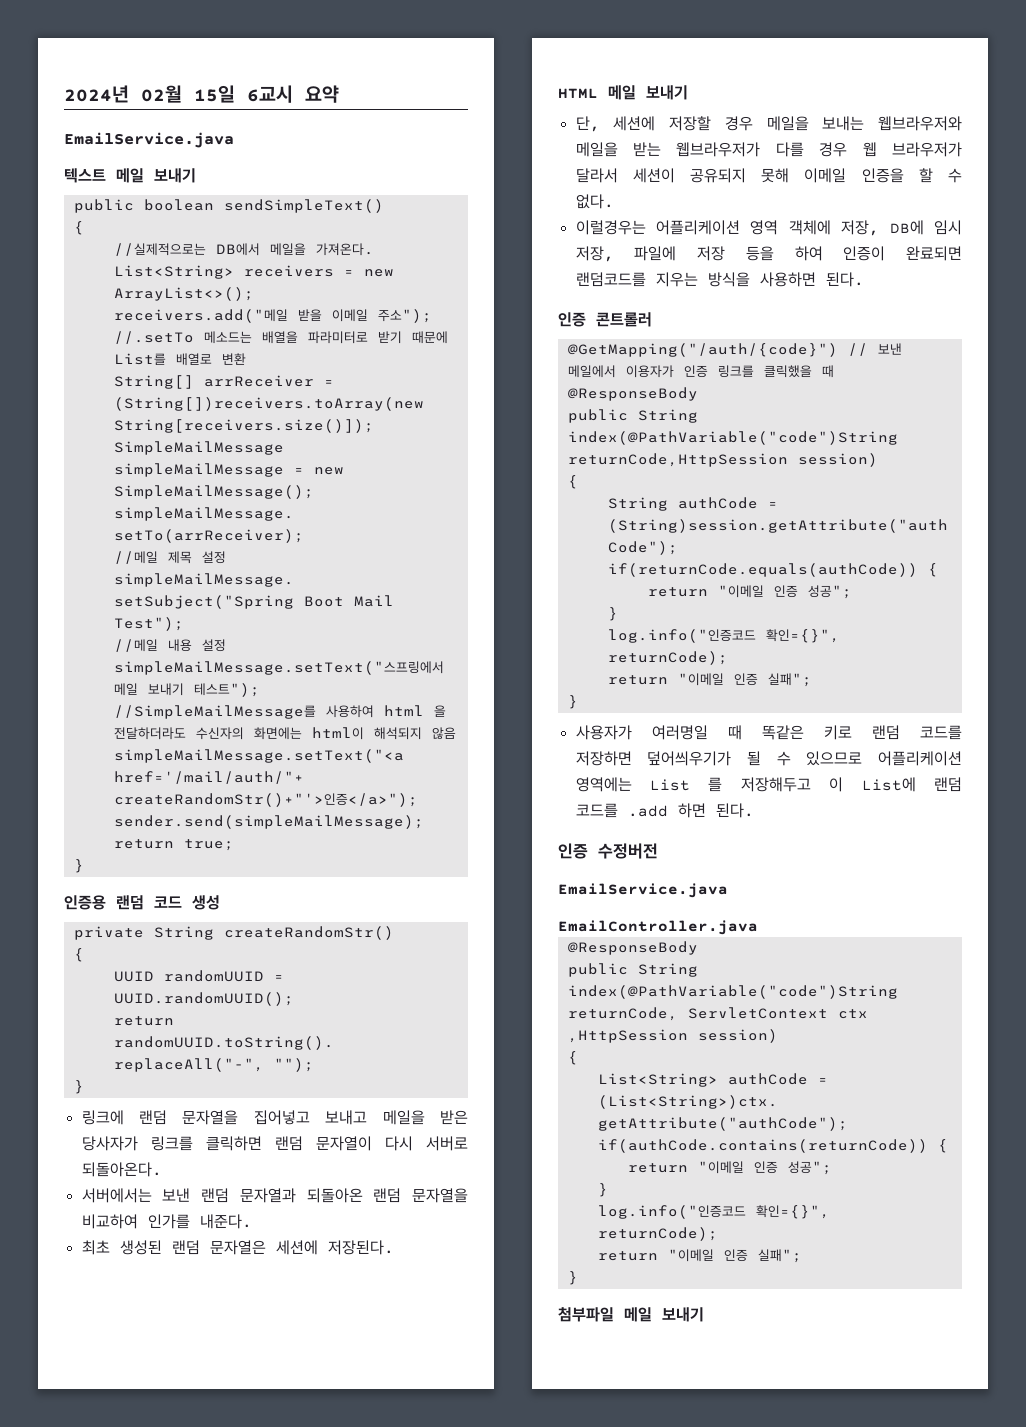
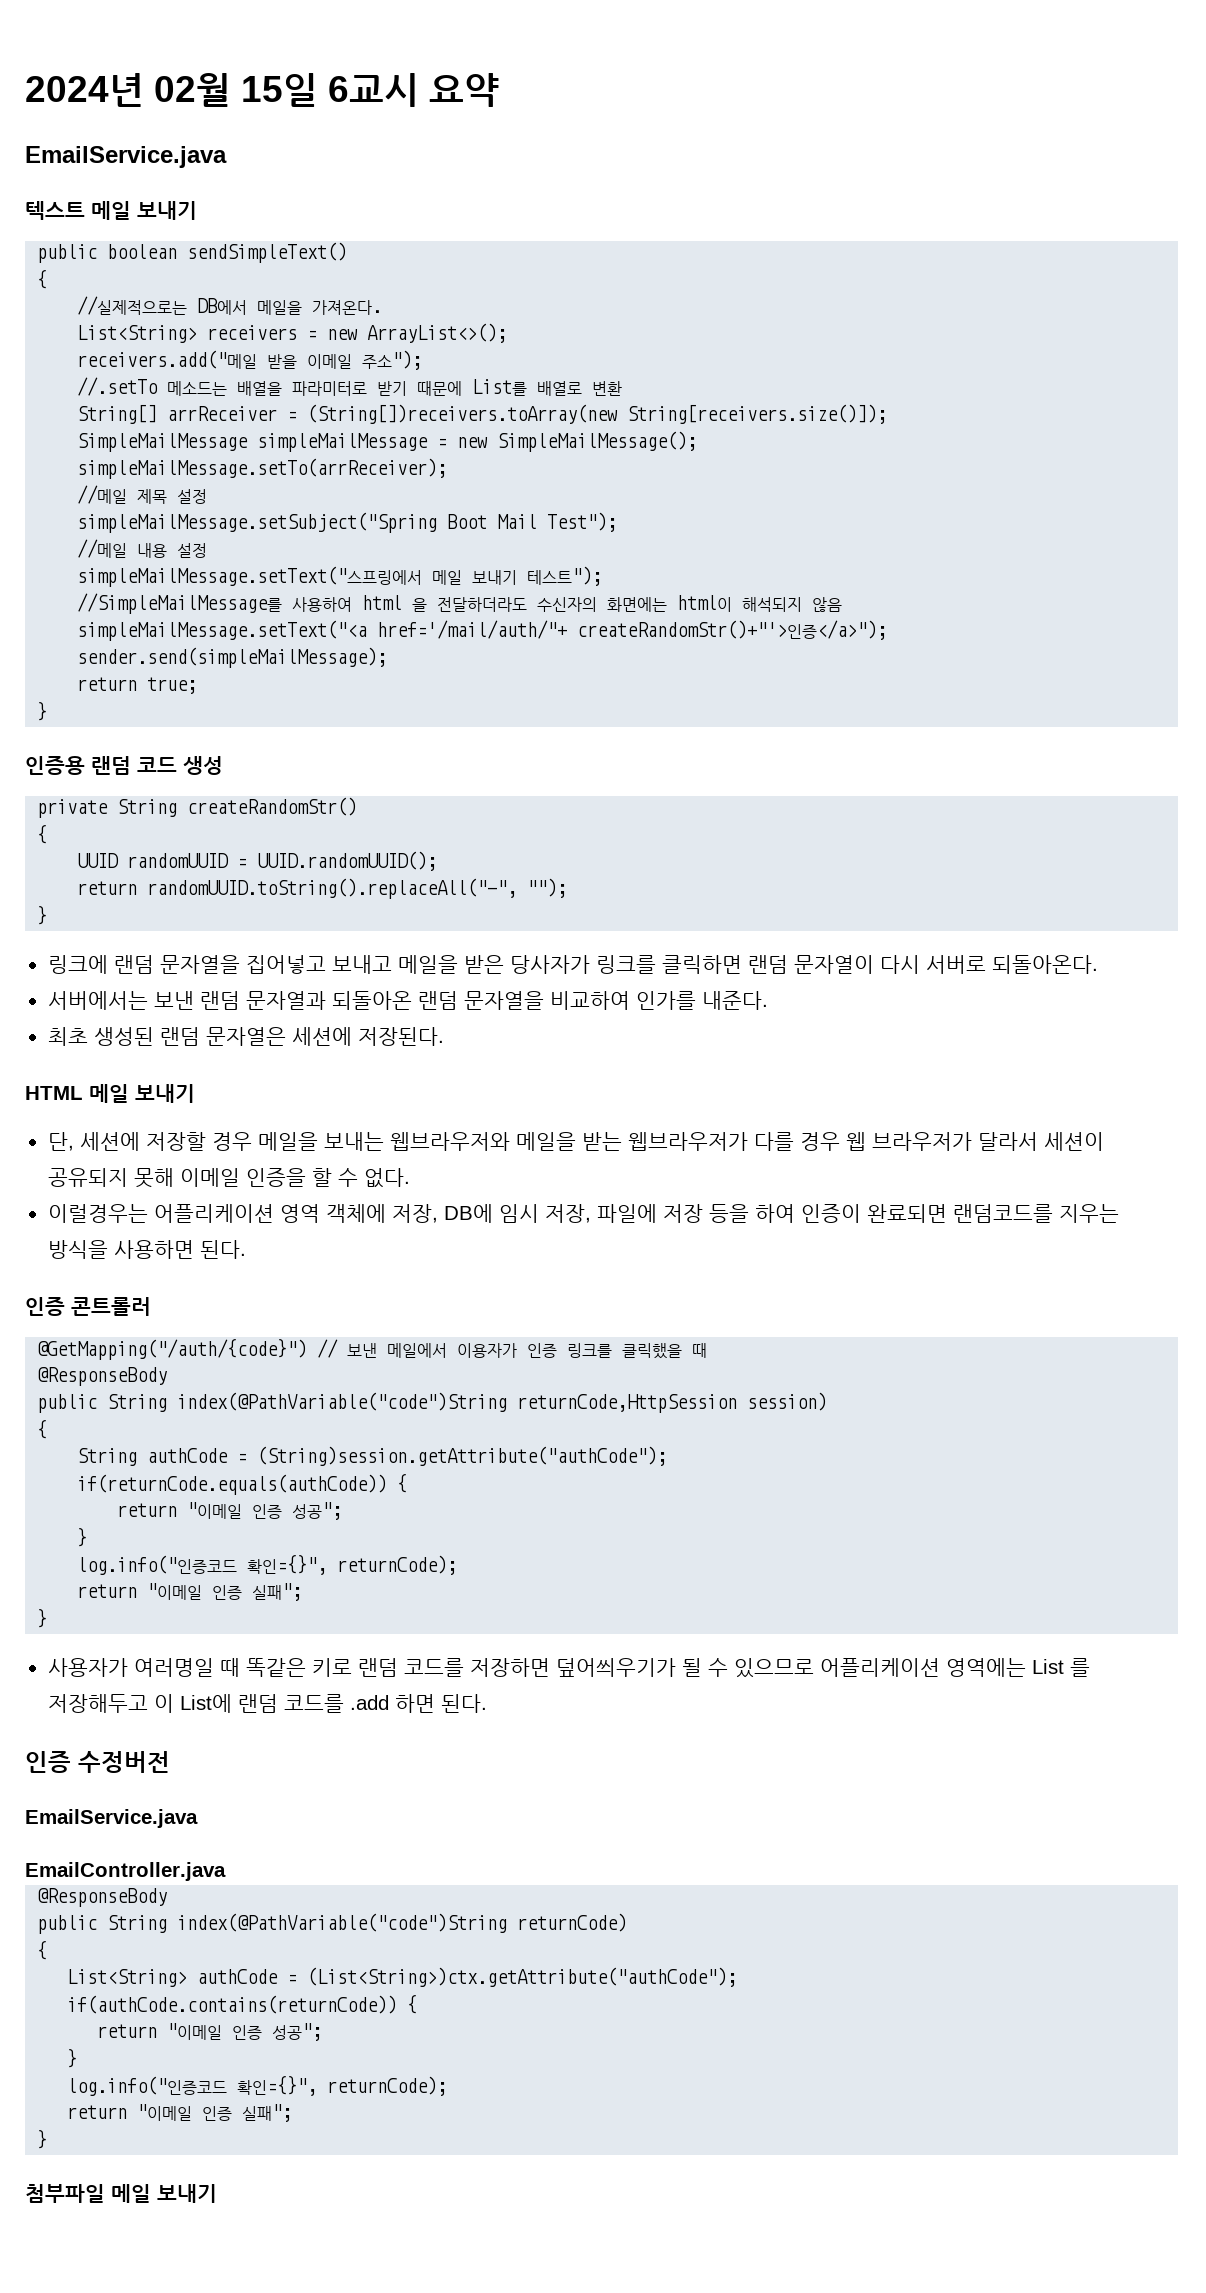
[567,1007,868,1021] [567,1029,778,1043] returnCode, ServletContext ctx ,HttpSession session) -> [517,1913,628,1932] returnCode)

